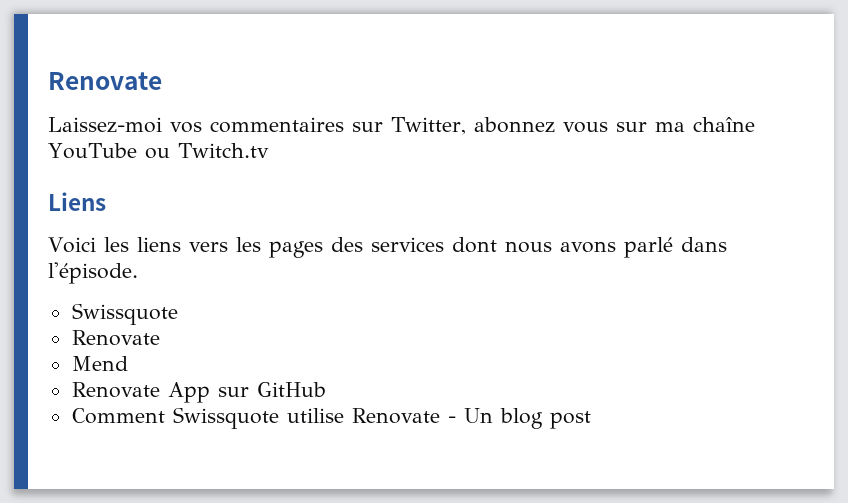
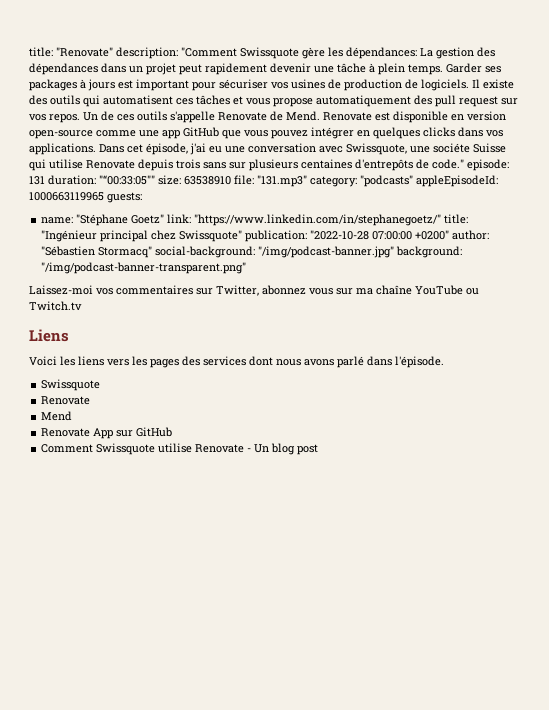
[48,72,162,90] Renovate -> [29,47,495,59] [29,63,501,75] [29,79,514,91] [29,95,518,107] [29,111,506,123] [29,127,503,139] [29,143,506,155] [29,159,509,171] [29,175,498,187] [29,192,142,203] [41,214,469,226] [41,230,490,242] [41,246,463,258] [41,262,247,274] title: "Renovate" description: "Comment Swissquote gère les dépendances: La gestion des dépendances dans un projet peut rapidement devenir une tâche à plein temps. Garder ses packages à jours est important pour sécuriser vos usines de production de logiciels. Il existe des outils qui automatisent ces tâches et vous propose automatiquement des pull request sur vos repos. Un de ces outils s'appelle Renovate de Mend. Renovate est disponible en version open-source comme une app GitHub que vous pouvez intégrer en quelques clicks dans vos applications. Dans cet épisode, j'ai eu une conversation avec Swissquote, une sociéte Suisse qui utilise Renovate depuis trois sans sur plusieurs centaines d'entrepôts de code." episode: 131 duration: "“00:33:05"" size: 63538910 file: "131.mp3" category: "podcasts" appleEpisodeId: 1000663119965 guests: // name: "Stéphane Goetz" link: "https://www.linkedin.com/in/stephanegoetz/" title: "Ingénieur principal chez Swissquote" publication: "2022-10-28 07:00:00 +0200" author: "Sébastien Stormacq" social-background: "/img/podcast-banner.jpg" background: "/img/podcast-banner-transparent.png"

